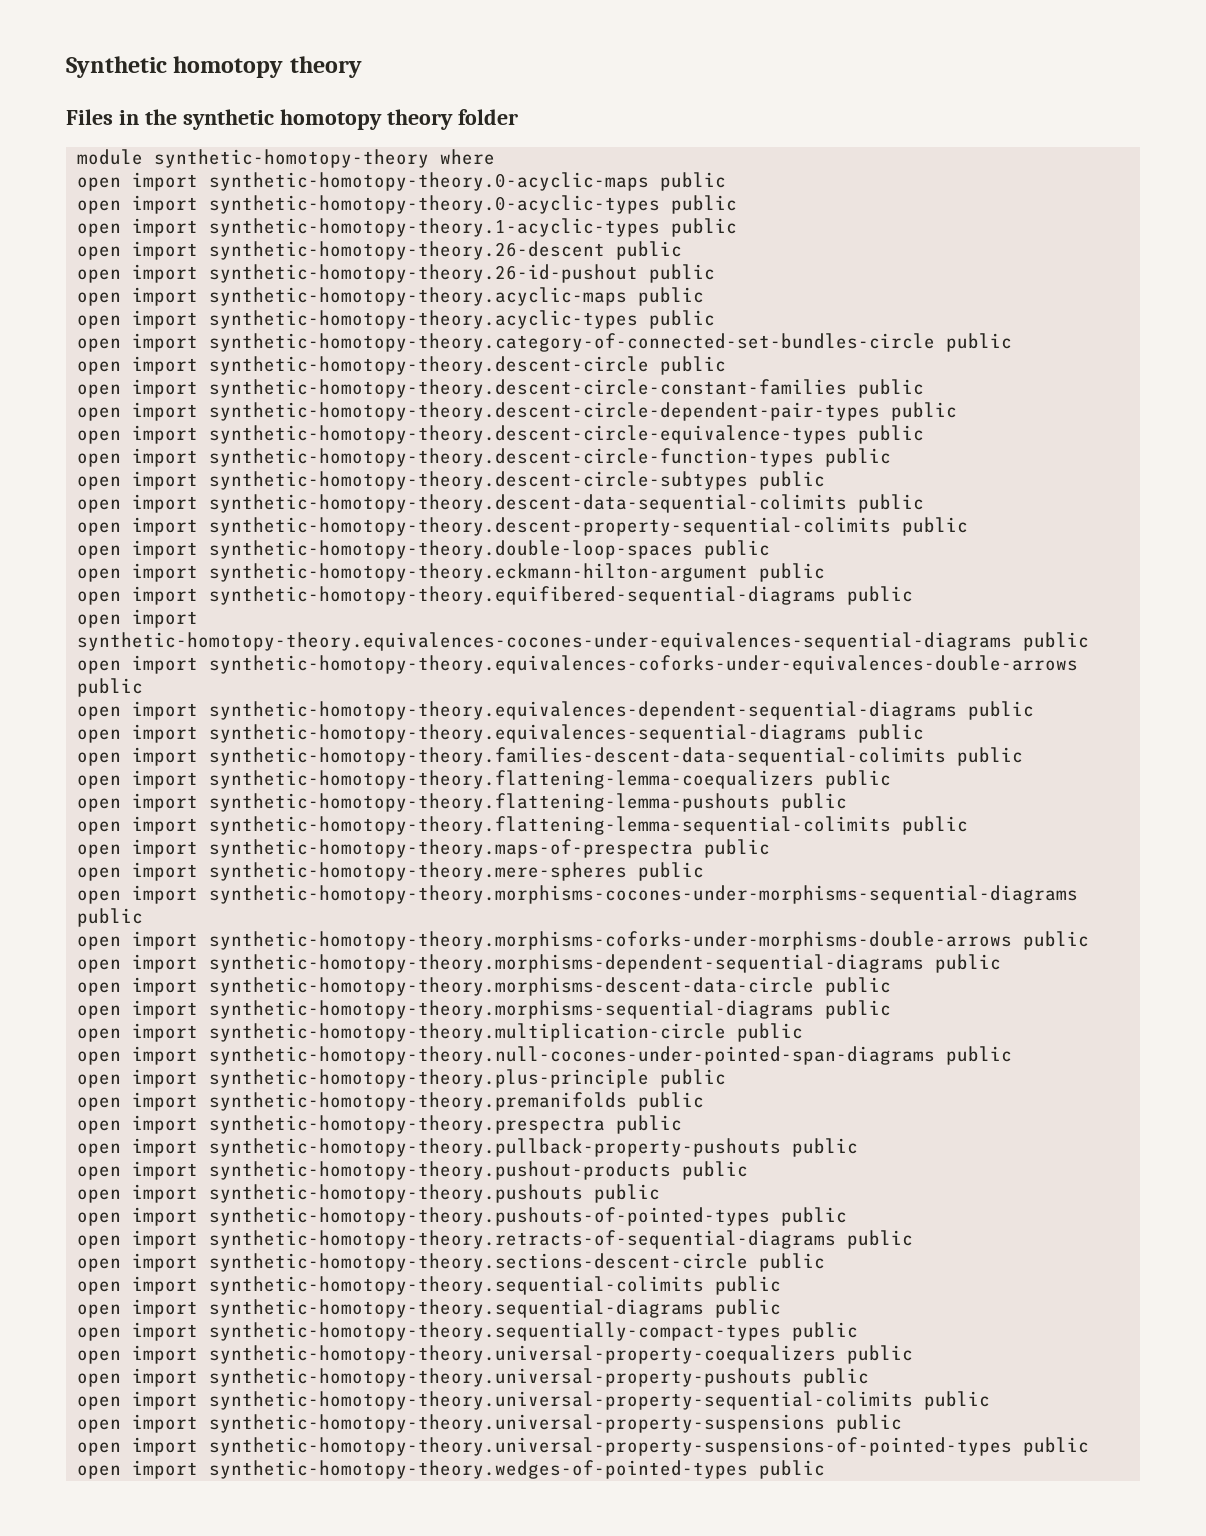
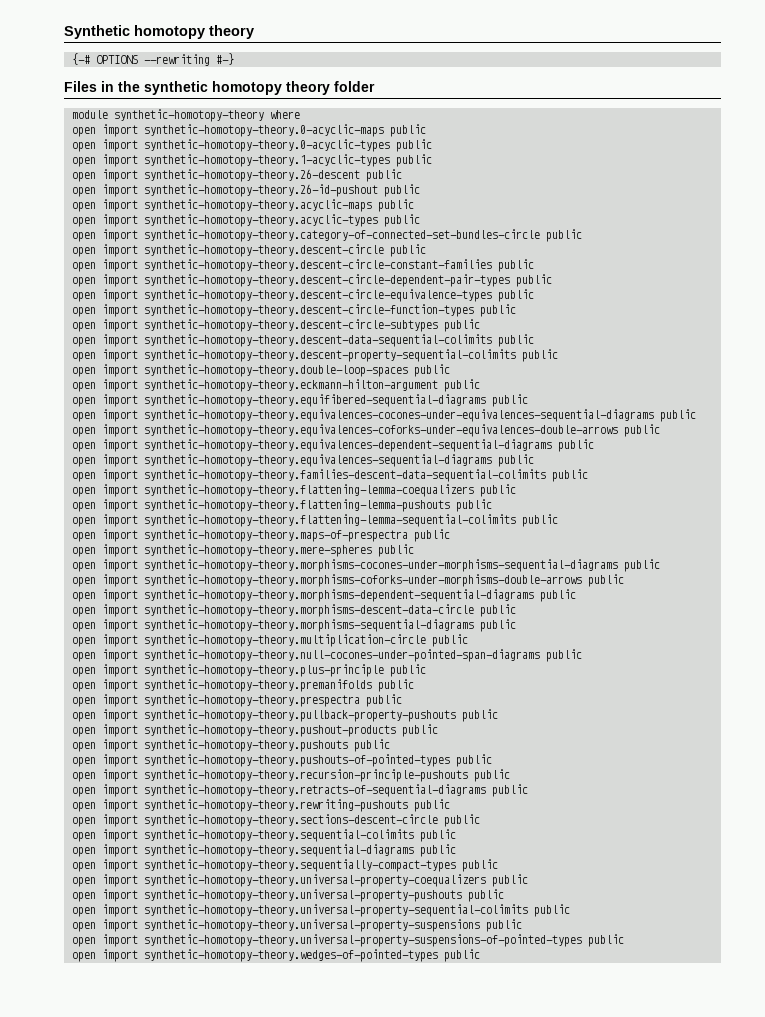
(362, 67) none -> [71,53,234,66] // {-# OPTIONS --rewriting #-}
(848, 1216) none -> [71,769,510,782] // open import synthetic-homotopy-theory.recursion-principle-pushouts public
(914, 1239) none -> [71,799,450,812] // open import synthetic-homotopy-theory.rewriting-pushouts public

